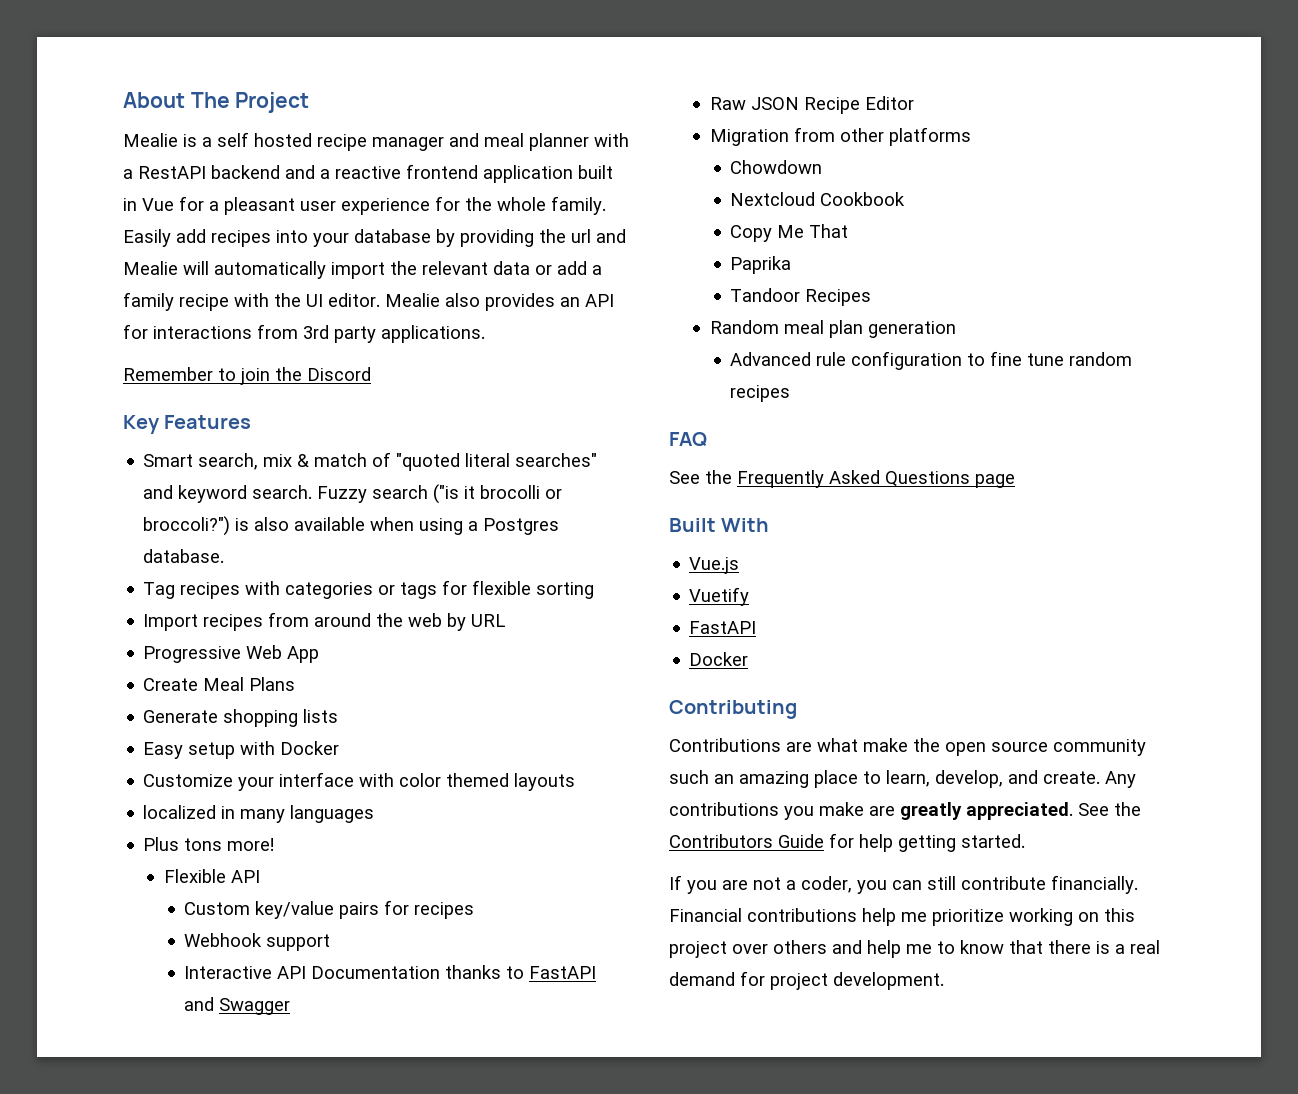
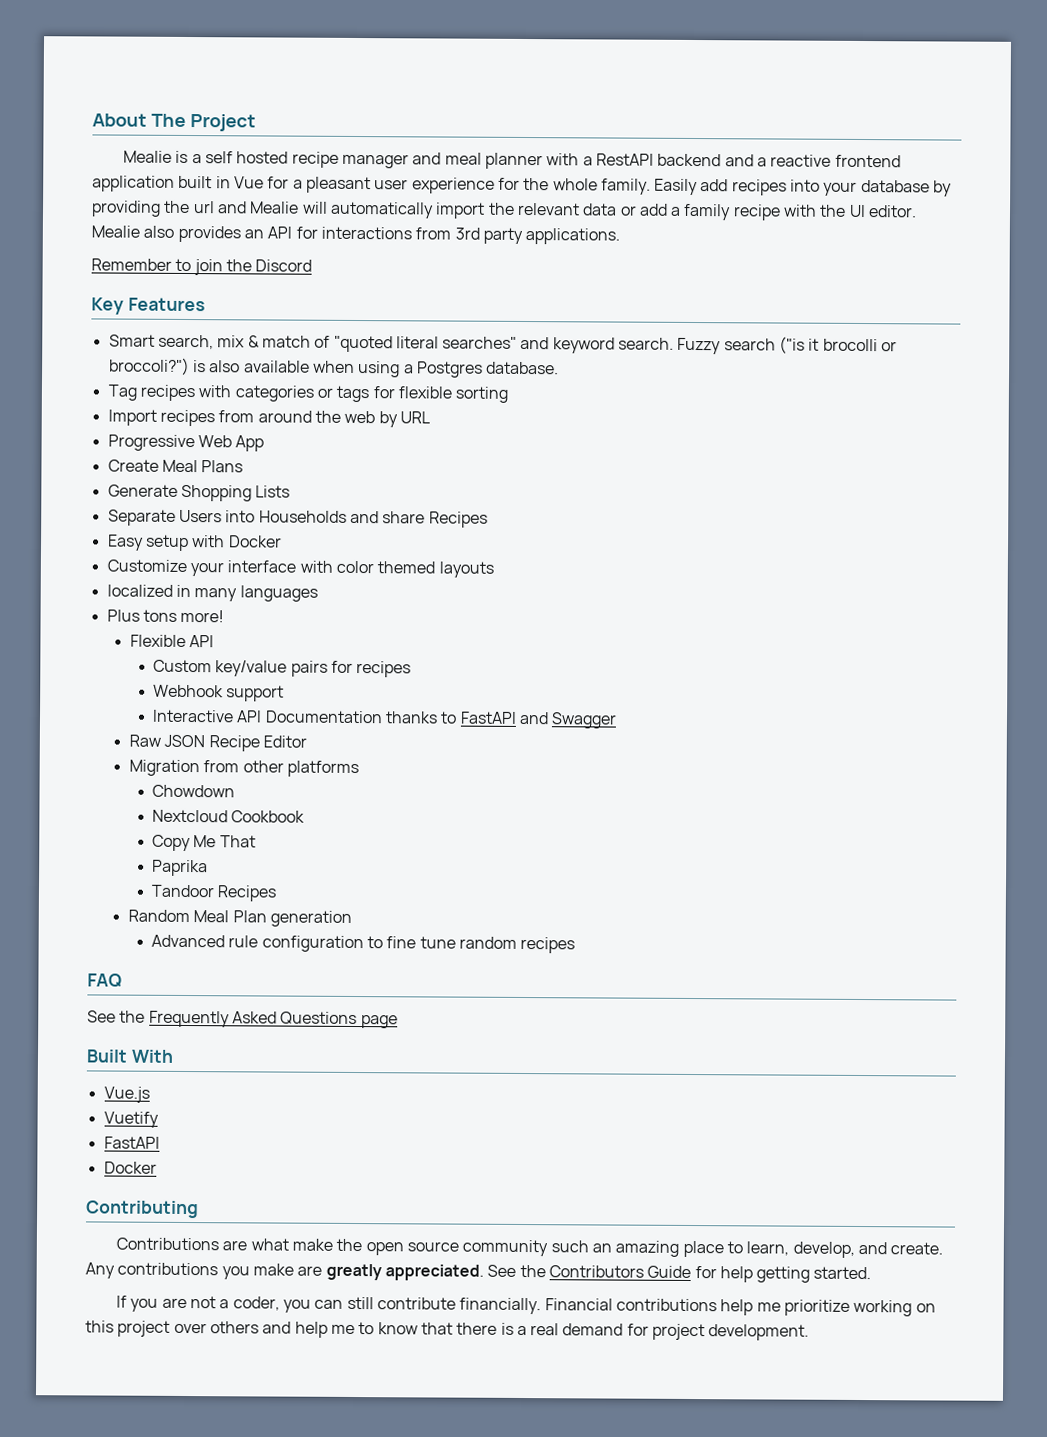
[223,709,339,727] shopping lists -> [180,484,291,502] [107,509,488,528] Shopping Lists // Separate Users into Households and share Recipes
[783,320,863,338] meal plan -> [193,910,267,923] Meal Plan

